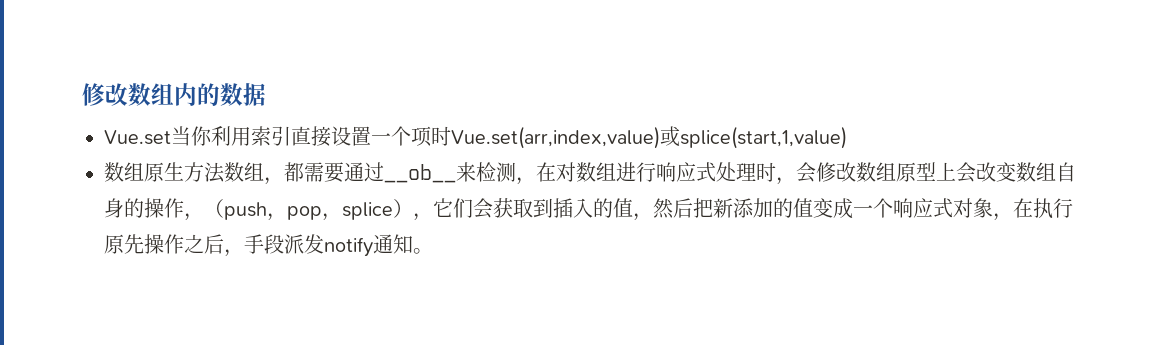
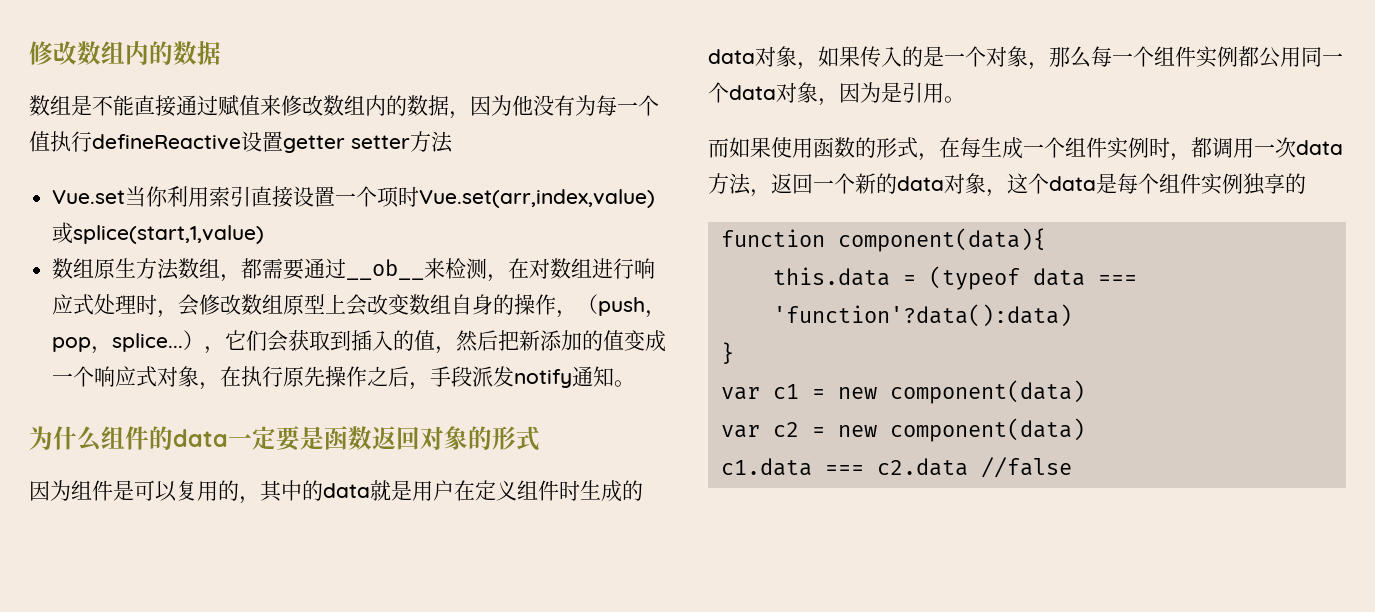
[82,83,266,106] 修改数组内的数据 -> [29,41,221,65] [29,95,659,119] [29,131,453,153] 修改数组内的数据 // 数组是不能直接通过赋值来修改数组内的数据，因为他没有为每一个值执行defineReactive设置getter setter方法
[342,202,393,220] splice -> [112,333,184,352] splice...
(433, 251) none -> [29,426,540,452] [29,480,643,504] [708,46,1343,70] [708,82,965,106] [708,137,1343,161] [708,173,1306,197] [720,228,1046,252] [772,266,1137,290] [772,304,1072,327] [720,342,734,364] [720,380,1085,404] [720,418,1085,442] [720,457,1072,478] // 为什么组件的data一定要是函数返回对象的形式 // 因为组件是可以复用的，其中的data就是用户在定义组件时生成的data对象，如果传入的是一个对象，那么每一个组件实例都公用同一个data对象，因为是引用。 // 而如果使用函数的形式，在每生成一个组件实例时，都调用一次data方法，返回一个新的data对象，这个data是每个组件实例独享的 // function component(data){ // this.data = (typeof data === 'function'?data():data) // } // var c1 = new component(data) // var c2 = new component(data) // c1.data === c2.data //false

